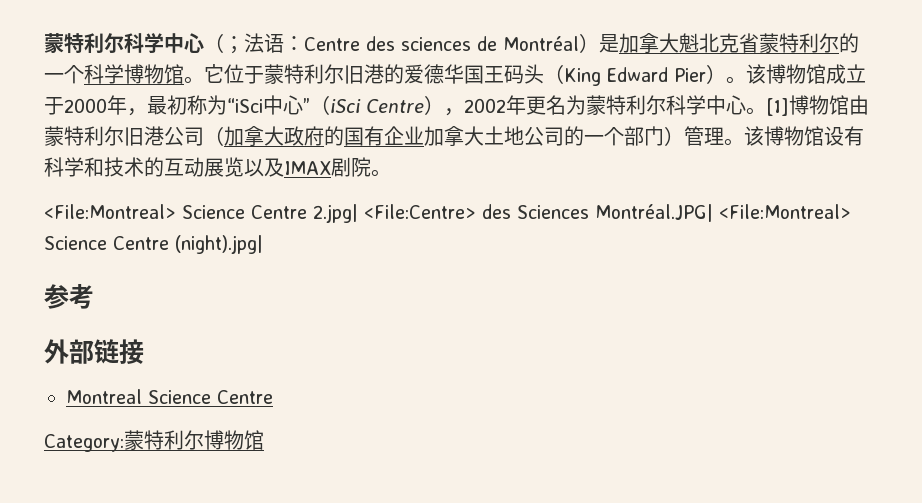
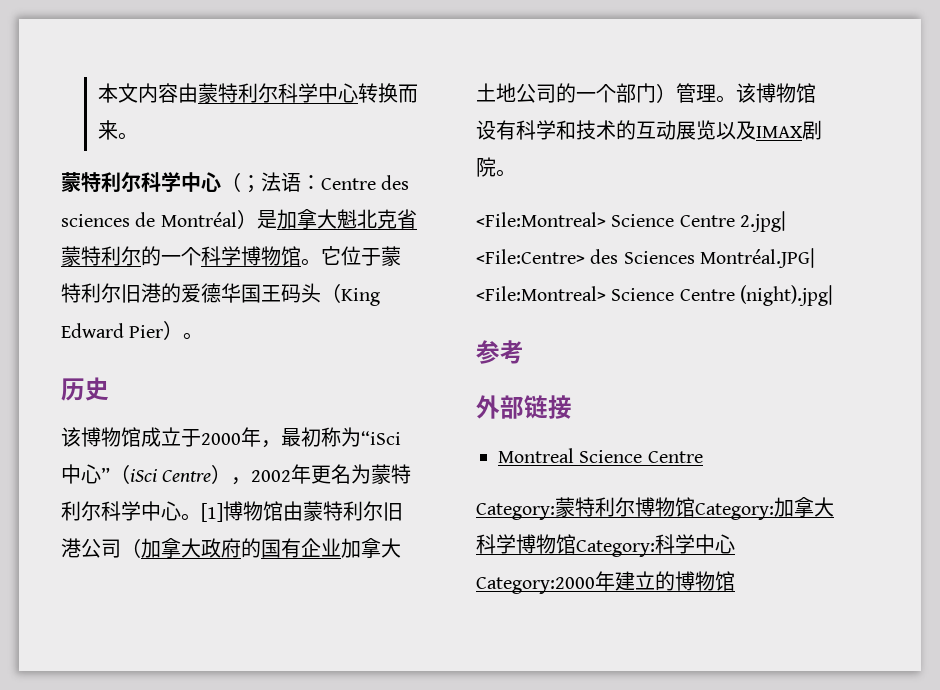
(44, 43) none -> [97,83,418,103] [97,120,138,140] 本文内容由蒙特利尔科学中心转换而来。 //
(746, 80) none -> [61,377,109,401] // 历史 //
(264, 440) none -> [695,497,834,520] [476,534,735,557] [476,571,735,594] Category:加拿大科学博物馆Category:科学中心Category:2000年建立的博物馆

